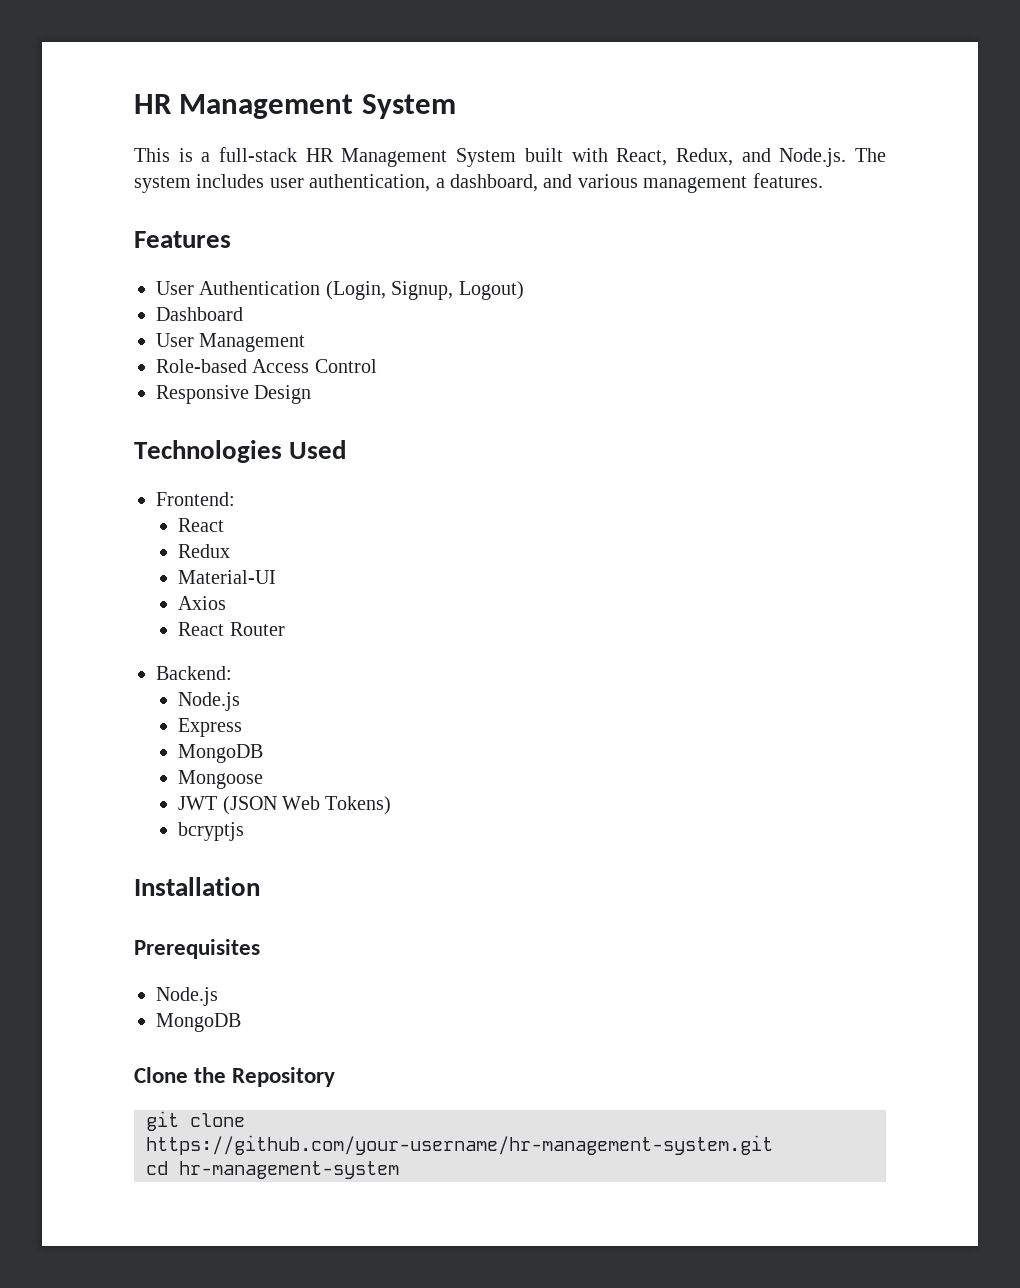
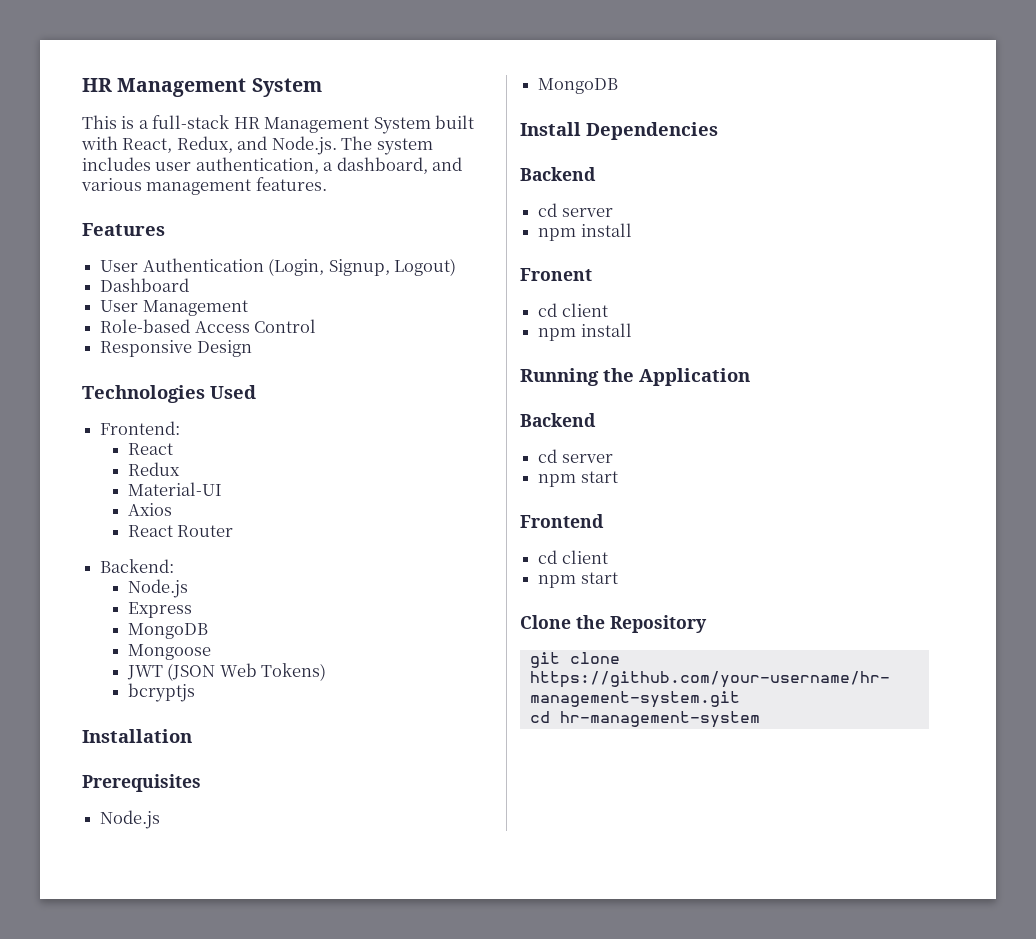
(241, 1022) none -> [520,122,718,140] [520,167,596,181] [538,203,613,217] [538,223,632,241] [520,268,592,281] [538,303,608,317] [538,323,632,341] [520,368,750,386] [520,413,596,427] [538,449,613,463] [538,471,618,487] [520,514,604,528] [538,550,608,564] [538,572,618,588] // Install Dependencies // Backend // cd server // npm install // Fronent // cd client // npm install // Running the Application // Backend // cd server // npm start // Frontend // cd client // npm start

